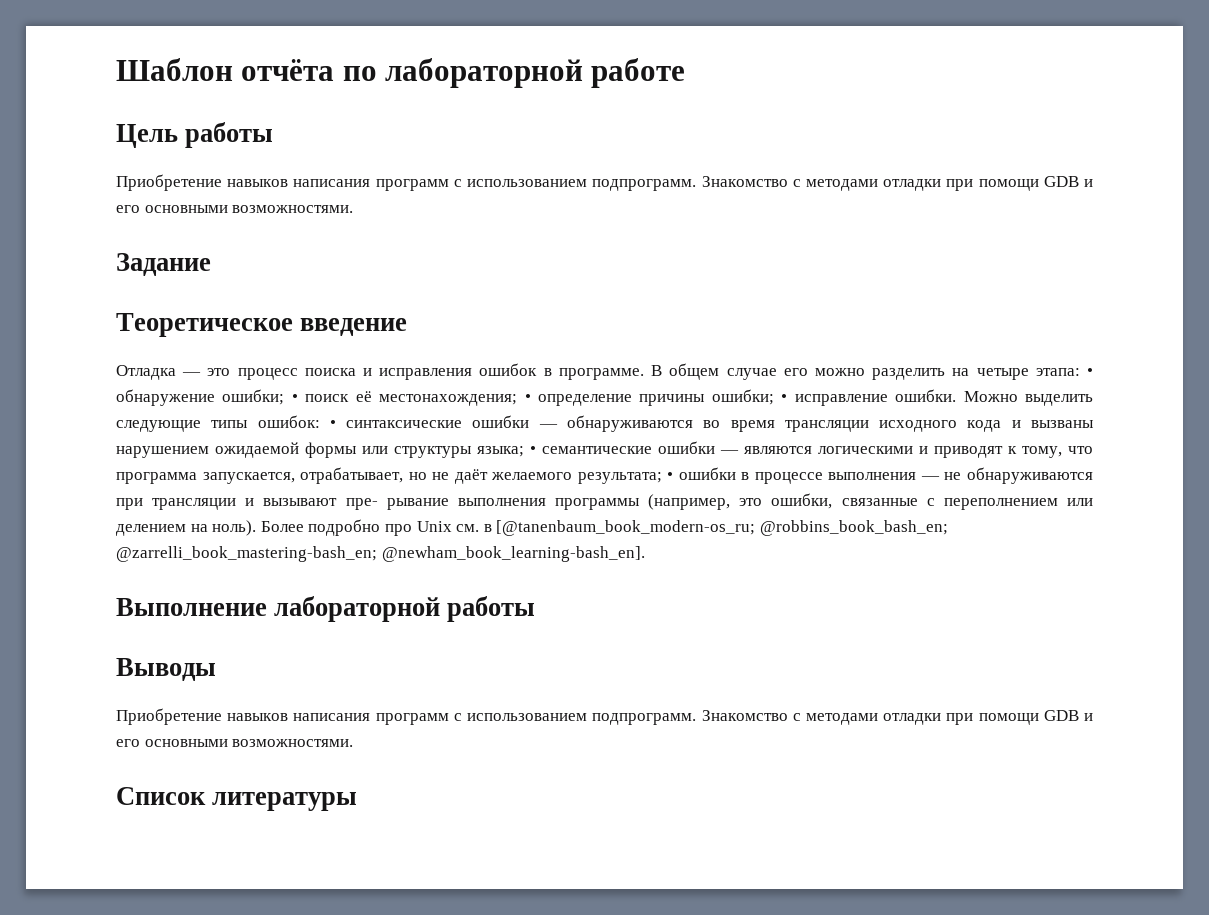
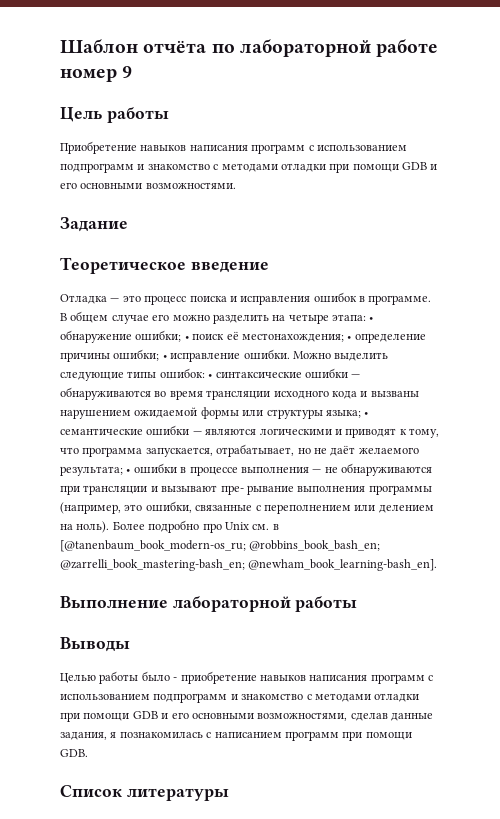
(686, 73) none -> [60,66,133,82] номер 9
[592,176,788,191] подпрограмм. Знакомство -> [60,163,210,173] подпрограмм и знакомство
[116,708,1093,725] [116,739,354,747] Приобретение навыков написания программ с использованием подпрограмм. Знакомство с методами отладки при помощи GDB и его основными возможностями. -> [60,671,433,684] [60,693,420,703] [60,711,433,722] [60,731,412,741] [60,749,88,757] Целью работы было - приобретение навыков написания программ с использованием подпрограмм и знакомство с методами отладки при помощи GDB и его основными возможностями, сделав данные задания, я познакомилась с написанием программ при помощи GDB.

